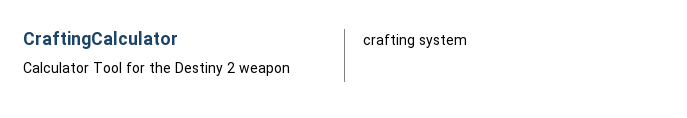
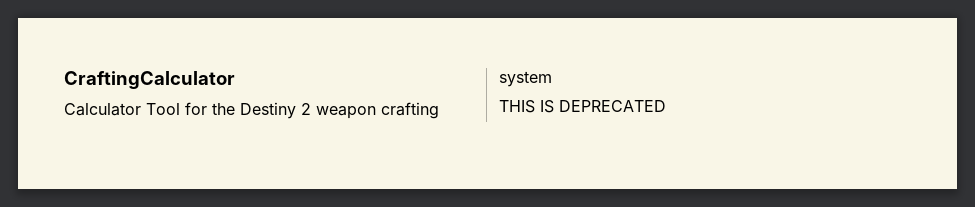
(467, 41) none -> [499,100,666,113] // THIS IS DEPRECATED

